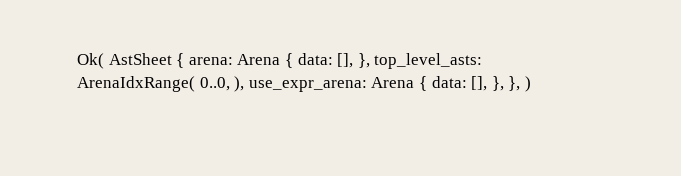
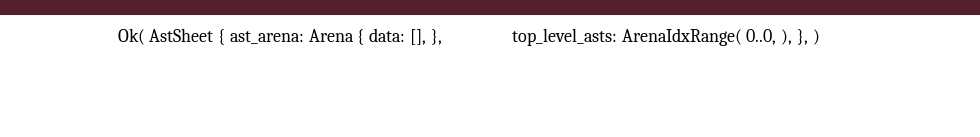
[188,57,233,65] arena: -> [229,31,304,44] ast_arena:
[248,76,504,92] use_expr_arena: Arena { data: [], }, -> (793, 37) none

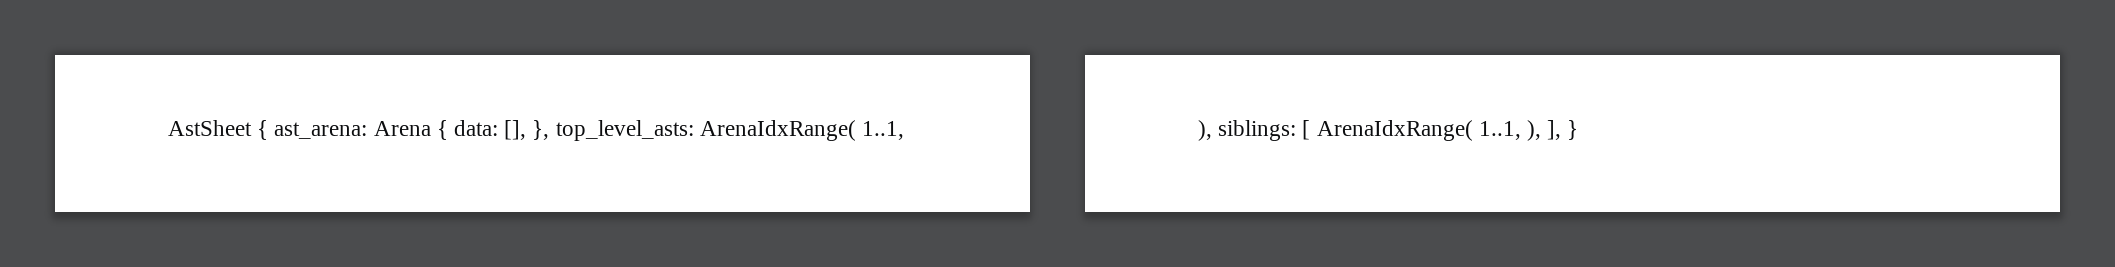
[117,28,145,45] Ok( -> (168, 128) none
[746,29,820,45] 0..0, ), }, ) -> [862,120,1579,141] 1..1, ), siblings: [ ArenaIdxRange( 1..1, ), ], }

